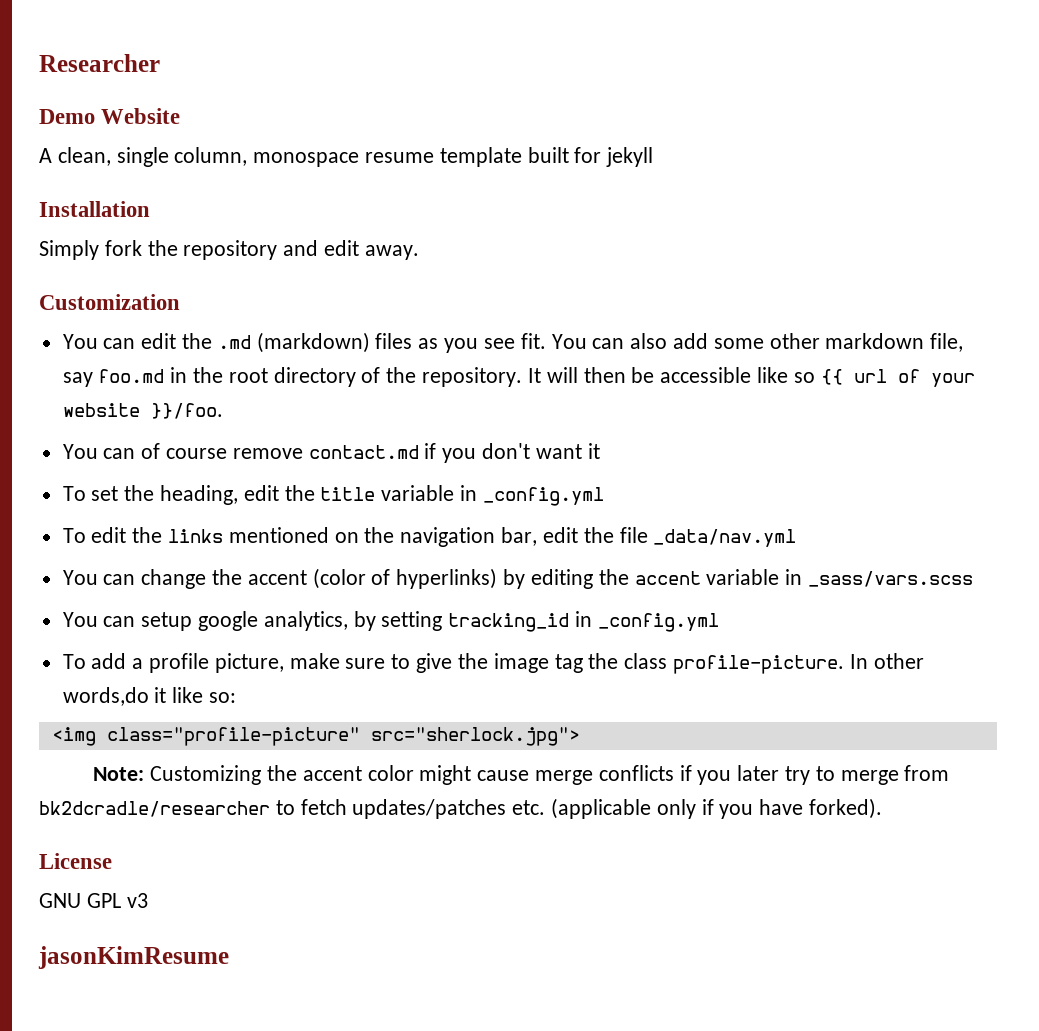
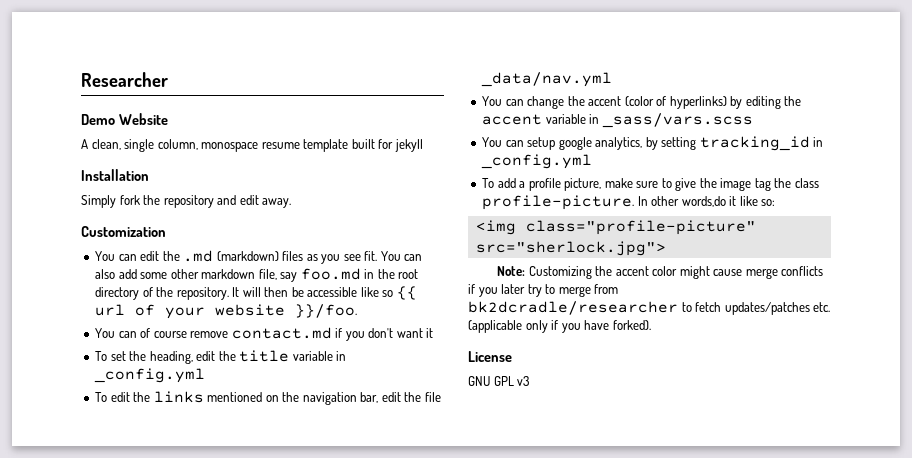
[38,946,229,969] // jasonKimResume -> (530, 381) none

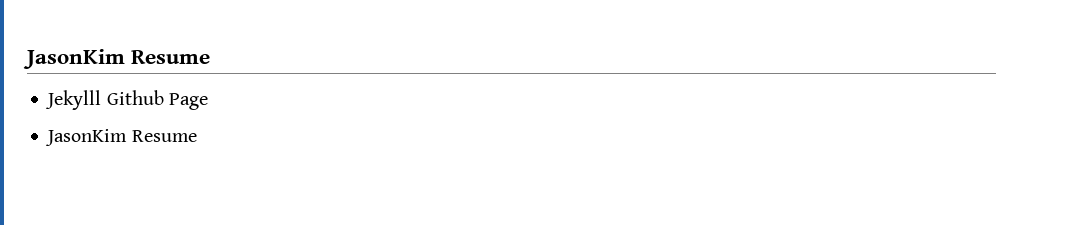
[81,72,168,87] [81,113,168,125] [81,139,423,152] [81,169,149,181] [81,195,292,208] [81,226,166,237] [95,250,423,264] [95,268,419,282] [95,286,417,300] [95,304,358,319] [95,327,434,341] [95,350,347,364] [94,368,206,383] [95,391,441,405] [481,72,613,87] [482,96,802,109] [482,113,753,128] [482,136,824,151] [481,154,593,169] [482,178,819,191] [482,195,776,210] [475,220,756,235] [475,241,666,256] [497,266,824,279] [468,284,619,297] [468,301,831,315] [468,320,651,333] [468,351,512,362] [468,376,530,386] Researcher // Demo Website // A clean, single column, monospace resume template built for jekyll // Installation // Simply fork the repository and edit away. // Customization // You can edit the .md (markdown) files as you see fit. You can also add some other markdown file, say foo.md in the root directory of the repository. It will then be accessible like so {{ url of your website }}/foo. // You can of course remove contact.md if you don't want it // To set the heading, edit the title variable in _config.yml // To edit the links mentioned on the navigation bar, edit the file _data/nav.yml // You can change the accent (color of hyperlinks) by editing the accent variable in _sass/vars.scss // You can setup google analytics, by setting tracking_id in _config.yml // To add a profile picture, make sure to give the image tag the class profile-picture. In other words,do it like so: // <img class="profile-picture" src="sherlock.jpg"> // Note: Customizing the accent color might cause merge conflicts if you later try to merge from bk2dcradle/researcher to fetch updates/patches etc. (applicable only if you have forked). // License // GNU GPL v3 -> [23,49,211,69] [45,90,208,110] [45,129,197,146] JasonKim Resume // Jekylll Github Page // JasonKim Resume

